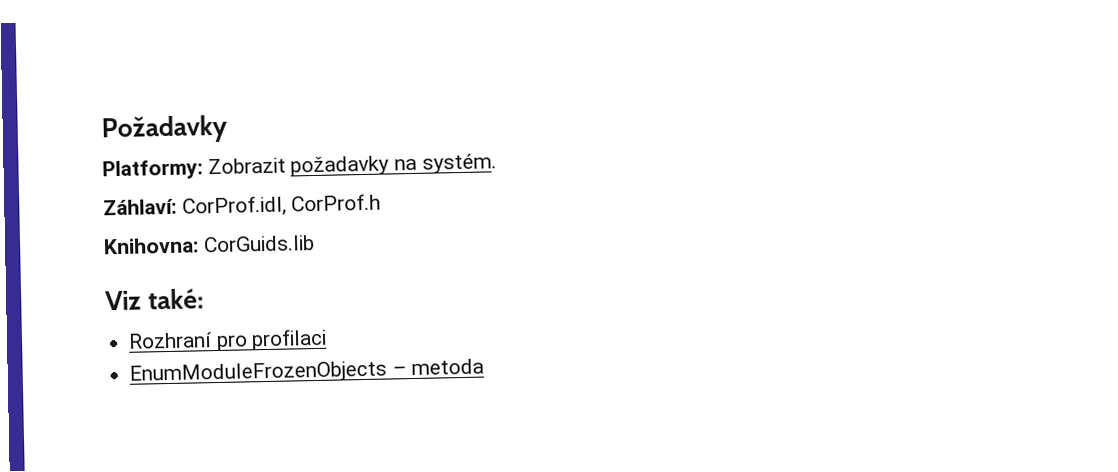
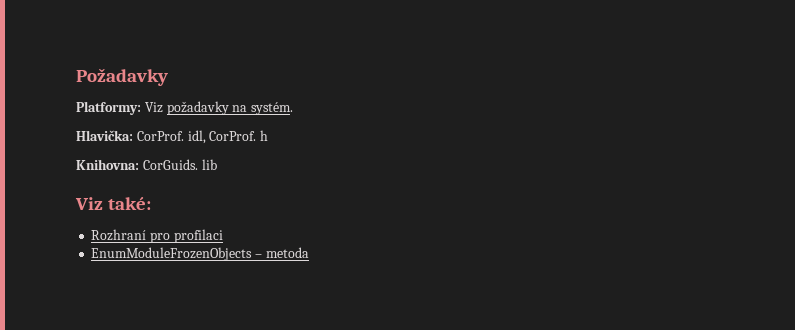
[207,157,286,175] Zobrazit -> [144,102,163,113] Viz
[103,193,382,218] Záhlaví: CorProf.idl, CorProf.h -> [76,130,269,144] Hlavička: CorProf. idl, CorProf. h
[202,235,315,253] CorGuids.lib -> [142,159,217,170] CorGuids. lib

